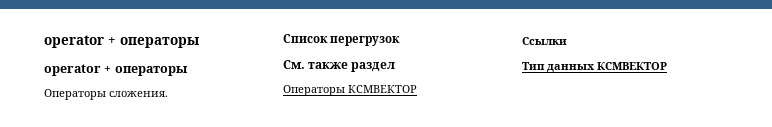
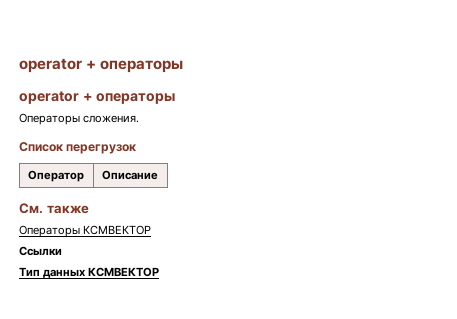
(401, 41) none -> [27,170,84,182] [101,170,158,180] // Оператор | Описание
[351,62,396,72] раздел -> (89, 209) none

